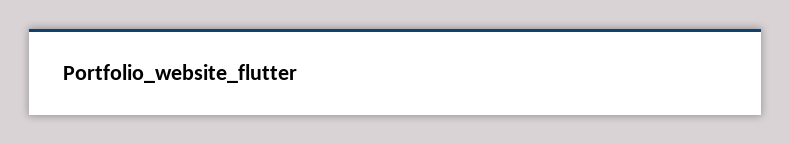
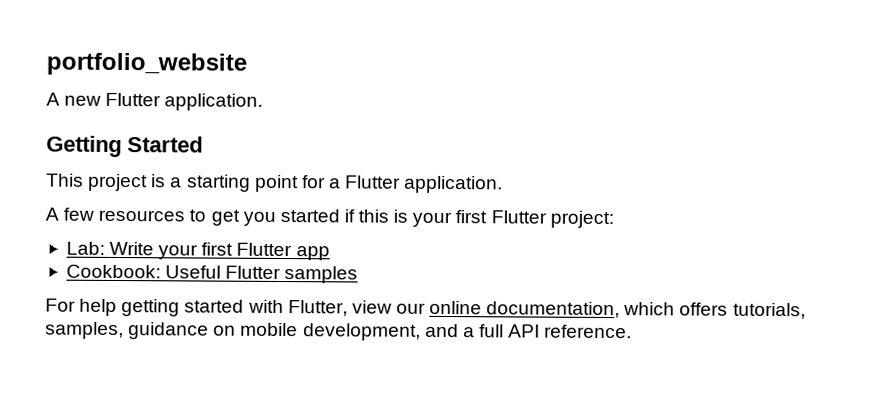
[63,64,297,83] Portfolio_website_flutter -> [46,52,247,76] [46,92,264,111] [46,135,203,158] [46,173,504,194] [45,207,614,229] [65,241,330,261] [65,264,359,284] [45,298,806,320] [45,321,633,341] portfolio_website // A new Flutter application. // Getting Started // This project is a starting point for a Flutter application. // A few resources to get you started if this is your first Flutter project: // Lab: Write your first Flutter app // Cookbook: Useful Flutter samples // For help getting started with Flutter, view our online documentation, which offers tutorials, samples, guidance on mobile development, and a full API reference.

